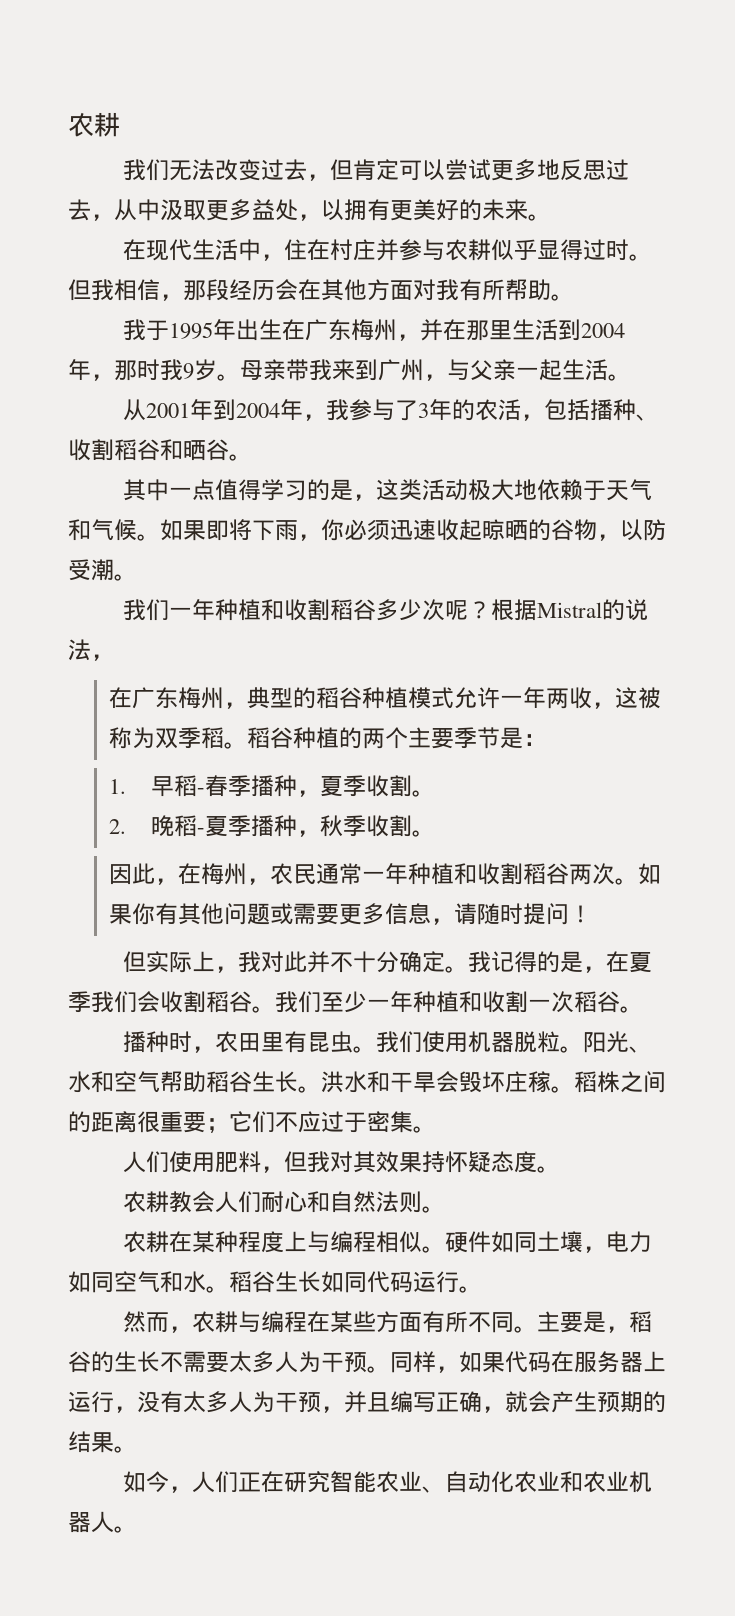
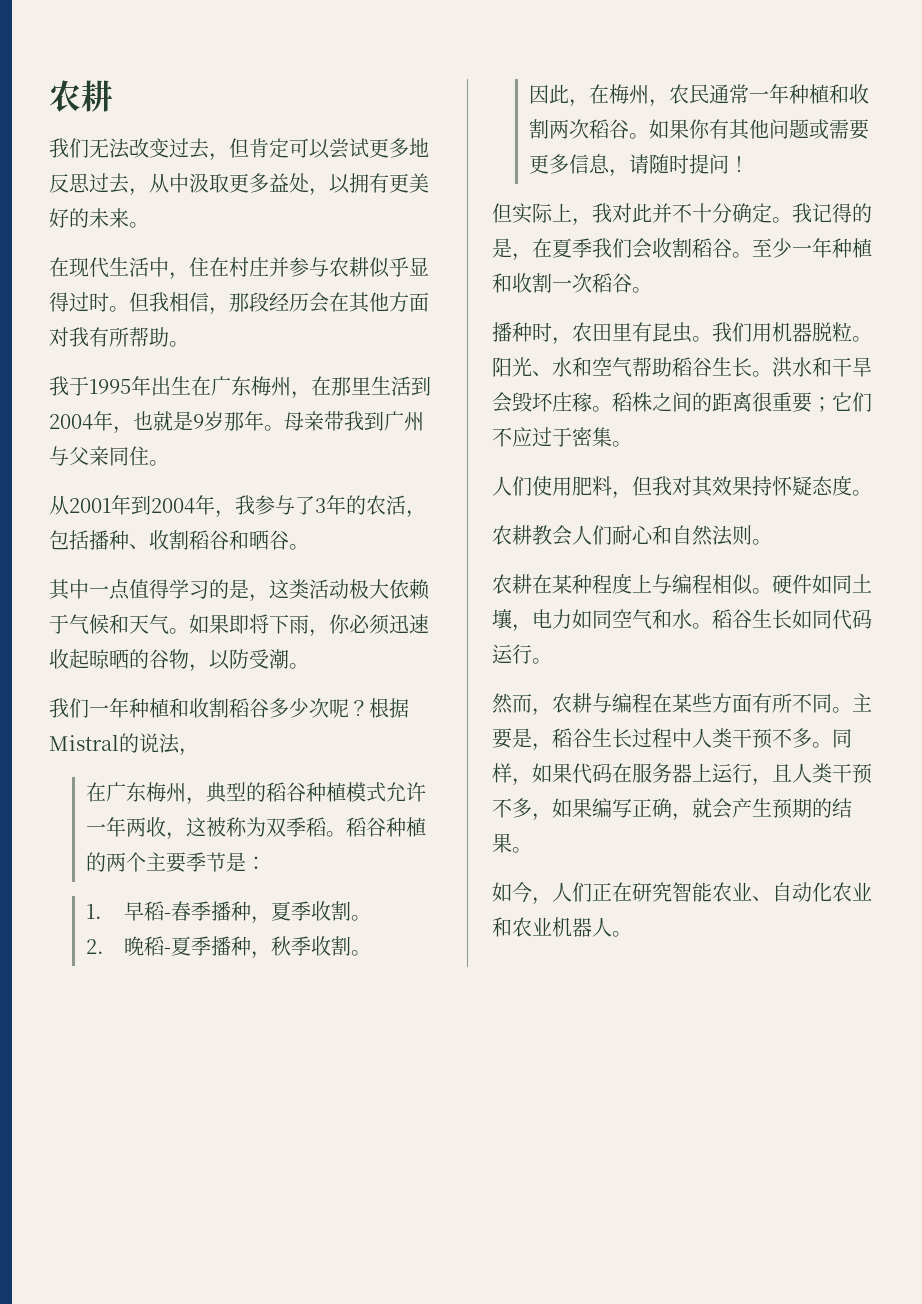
[419,319,443,341] 并 -> (311, 395) none
[114,359,608,381] 那时我9岁。母亲带我来到广州，与父亲一起生活 -> [133,411,424,431] [49,446,149,466] 也就是9岁那年。母亲带我到广州与父亲同住
[513,479,652,501] [68,519,137,541] 地依赖于天气和气候 -> [389,579,430,600] [49,614,169,634] 依赖于气候和天气
[523,863,616,885] 稻谷两次 -> [549,119,630,139] 两次稻谷
[275,991,321,1013] 我们 -> (752, 255) none
[421,1031,445,1053] 使 -> (752, 332) none
[91,1351,367,1373] 的生长不需要太多人为干预 -> [592,728,812,749] 生长过程中人类干预不多
[137,1391,390,1413] 没有太多人为干预，并且 -> [772,763,872,784] [492,798,592,821] 且人类干预不多，如果

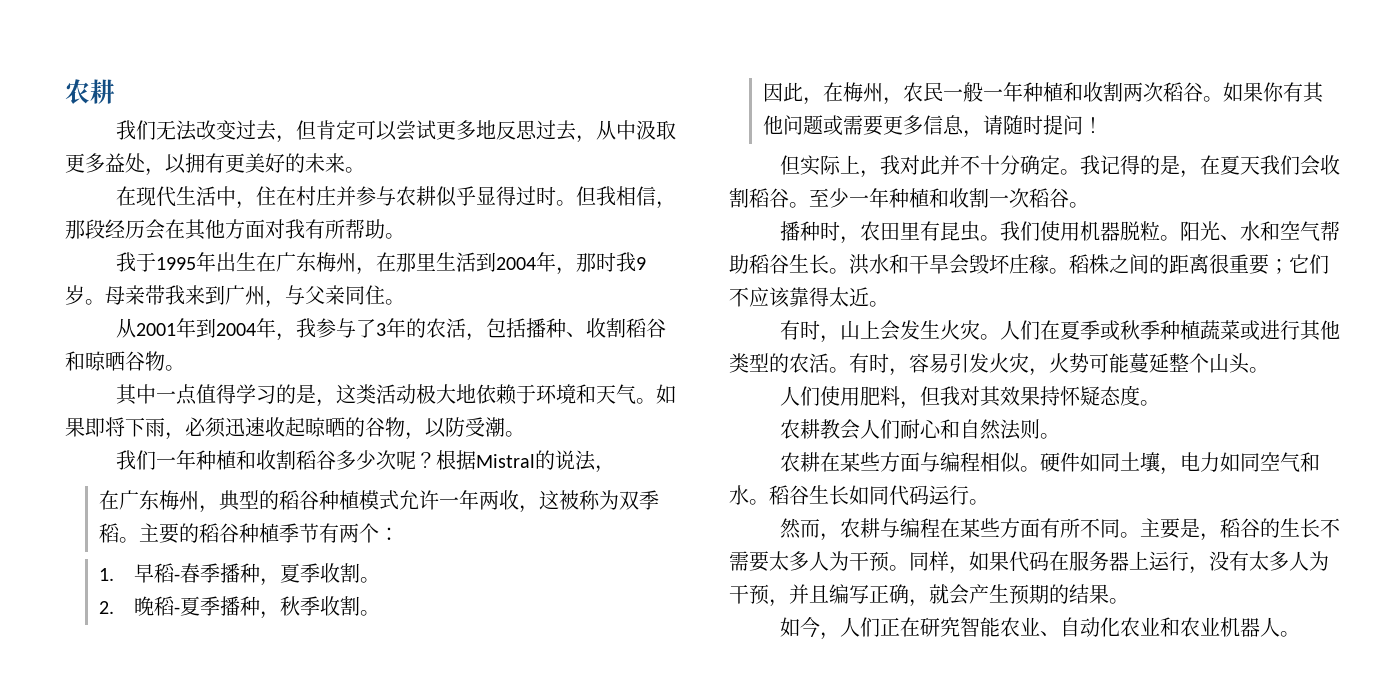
[133,411,424,431] 也就是9岁那年。母亲带我到广州 -> [576,252,647,272] [65,285,285,308] 那时我9岁。母亲带我来到广州，
[249,530,289,550] 晒谷 -> [85,351,165,371] 晾晒谷物
[389,579,430,600] [49,614,109,634] 依赖于气候 -> [456,384,577,405] 地依赖于环境
[329,614,350,634] 你 -> (185, 436) none
[346,817,427,837] [86,852,247,873] 稻谷种植的两个主要季节是 -> [139,523,380,544] 主要的稻谷种植季节有两个
[709,84,750,104] 通常 -> [943,82,984,102] 一般
[572,238,592,258] 季 -> [1240,156,1261,175] 天
(752, 332) none -> [1040,221,1061,241] 使
[532,427,612,447] 过于密集 -> [769,287,889,308] [780,320,1341,343] [729,353,1250,376] 该靠得太近。 // 有时，山上会发生火灾。人们在夏季或秋季种植蔬菜或进行其他类型的农活。有时，容易引发火灾，火势可能蔓延整个山头
[572,573,652,594] 种程度上 -> [860,452,921,472] 些方面
[592,728,812,749] 生长过程中人类干预不多 -> [1260,518,1341,538] [729,551,889,572] 的生长不需要太多人为干预
[772,763,872,784] [492,798,592,821] 且人类干预不多，如果 -> [1209,551,1329,571] [729,584,829,607] 没有太多人为干预，并且

